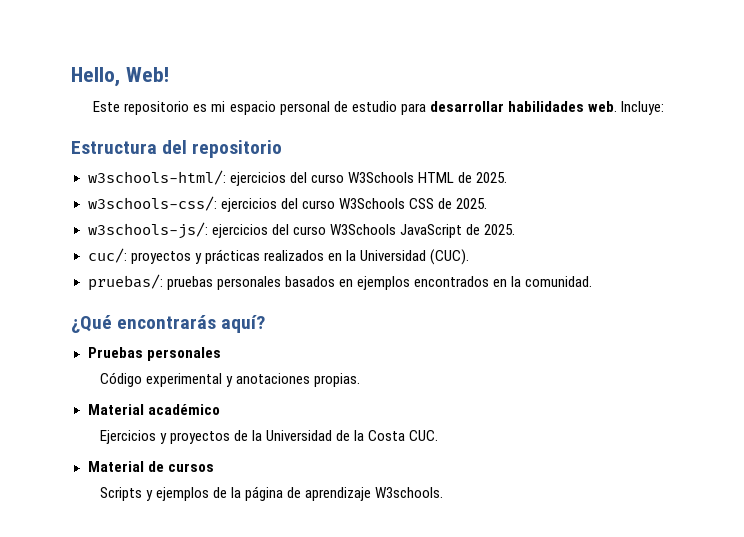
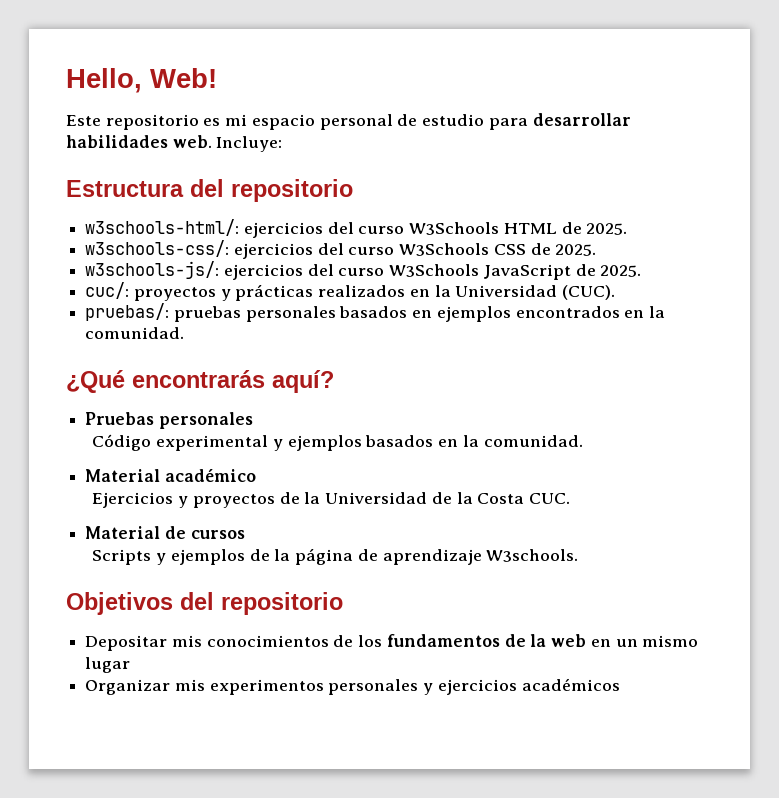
[235,373,360,387] anotaciones propias. -> [287,435,583,451] ejemplos basados en la comunidad.
(444, 492) none -> [66,592,343,615] [85,634,699,651] [85,657,131,673] [85,678,620,695] // Objetivos del repositorio // Depositar mis conocimientos de los fundamentos de la web en un mismo lugar // Organizar mis experimentos personales y ejercicios académicos

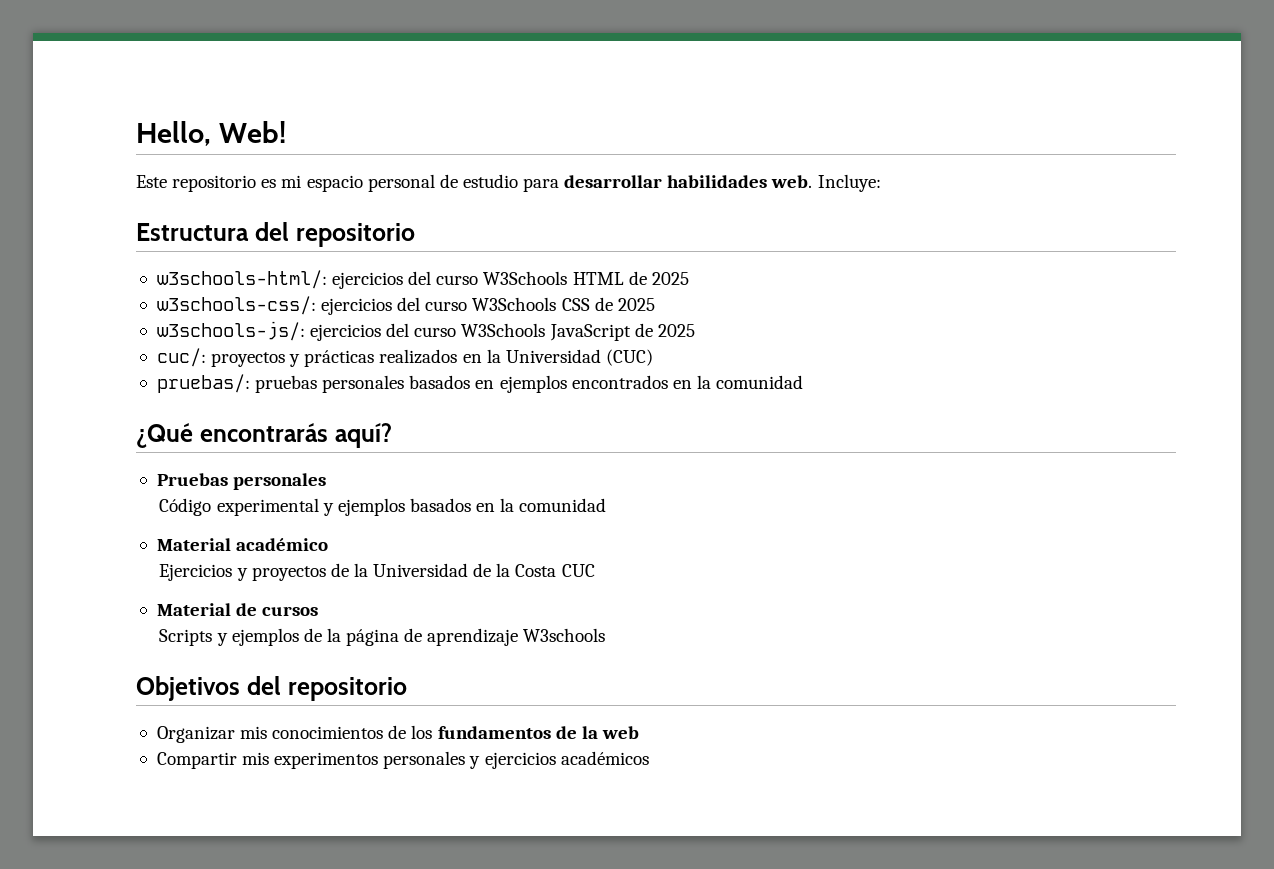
[586,223,628,235] 2025. -> [651,272,689,285] 2025
[555,244,597,256] 2025. -> [617,298,655,311] 2025
[600,265,642,277] 2025. -> [657,324,695,337] 2025
[562,285,616,300] (CUC). -> [605,349,653,366] (CUC)
[85,327,185,339] comunidad. -> [716,375,804,389] comunidad
[483,435,583,447] comunidad. -> [519,498,607,512] comunidad
[529,493,571,504] CUC. -> [561,564,595,577] CUC
[486,549,579,562] W3schools. -> [523,628,606,642] W3schools
[85,635,168,651] Depositar -> [156,726,235,743] Organizar
[590,635,699,647] [85,657,131,673] [85,679,171,695] en un mismo lugar // Organizar -> [156,752,237,769] // Compartir

